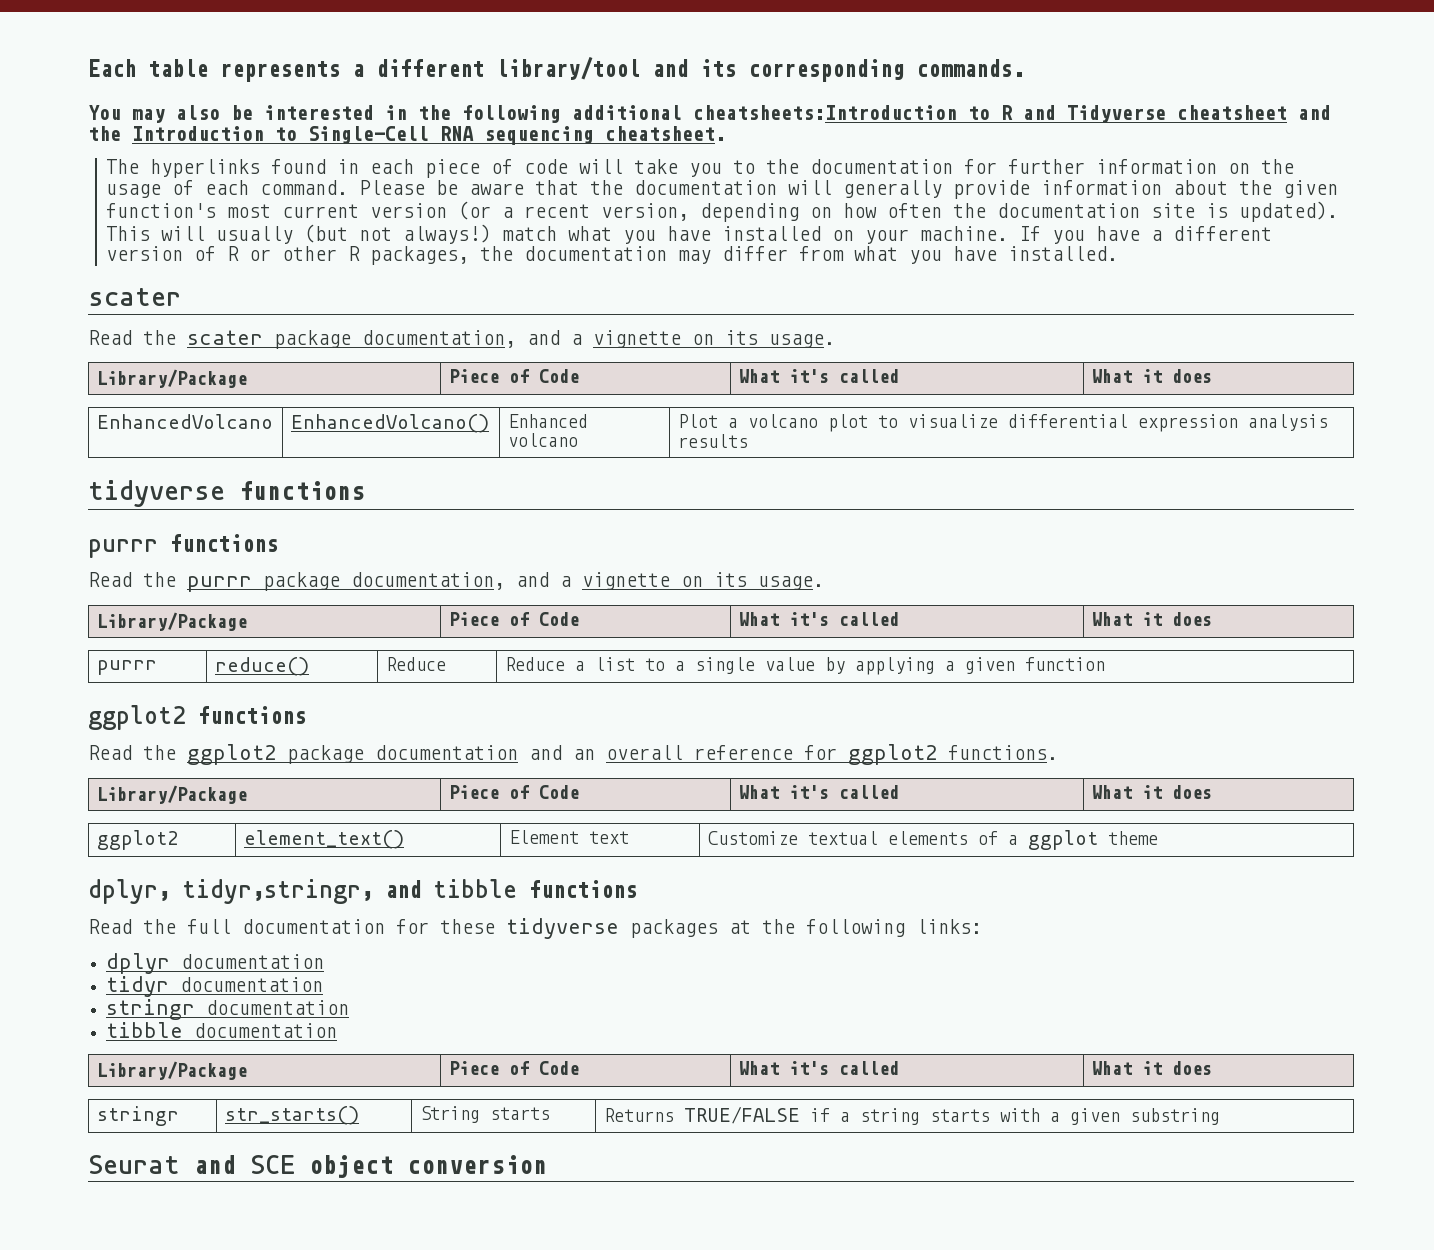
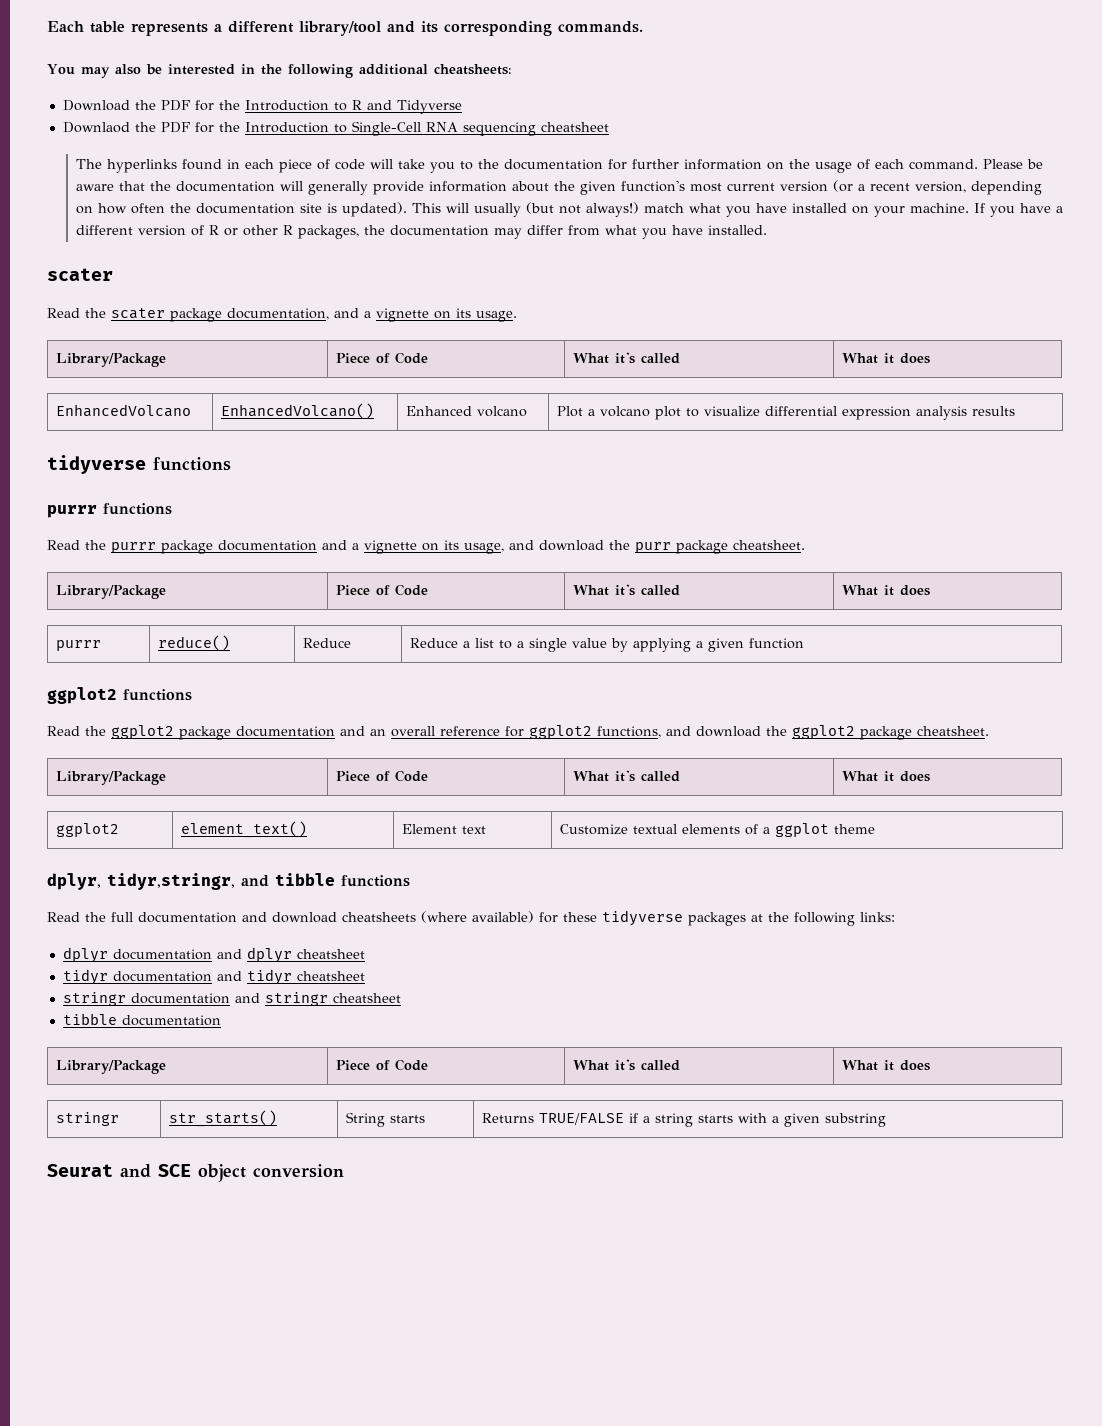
[693,105,957,120] cheatsheets:Introduction -> [433,64,512,75] [62,100,329,111] cheatsheets: // Download the PDF for the Introduction
[1177,105,1331,120] cheatsheet and -> [62,122,214,133] // Downlaod the PDF for
[605,126,726,141] cheatsheet. -> [540,122,609,132] cheatsheet
[351,572,824,590] documentation, and a vignette on its usage. -> [218,540,805,554] documentation and a vignette on its usage, and download the purr package cheatsheet.
[948,745,1058,760] functions. -> [597,725,989,740] functions, and download the ggplot2 package cheatsheet.
(385, 926) none -> [242,911,534,923] and download cheatsheets (where available)
(325, 961) none -> [216,947,365,963] and dplyr cheatsheet
(324, 984) none -> [216,969,365,985] and tidyr cheatsheet
(350, 1007) none -> [234,992,401,1006] and stringr cheatsheet

